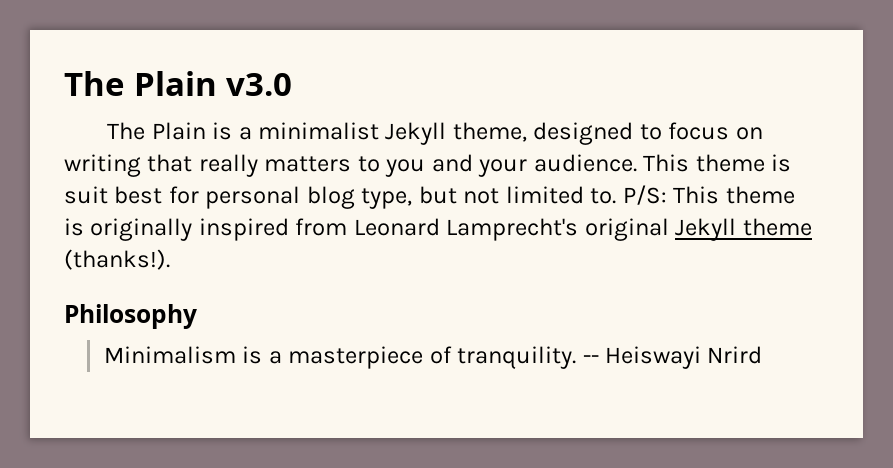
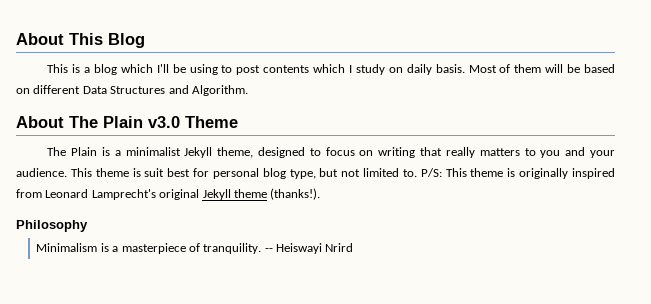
(64, 83) none -> [16,33,145,48] [47,64,615,75] [16,85,248,96] [16,116,64,128] About This Blog // This is a blog which I'll be using to post contents which I study on daily basis. Most of them will be based on different Data Structures and Algorithm. // About
(292, 84) none -> [185,116,238,128] Theme

